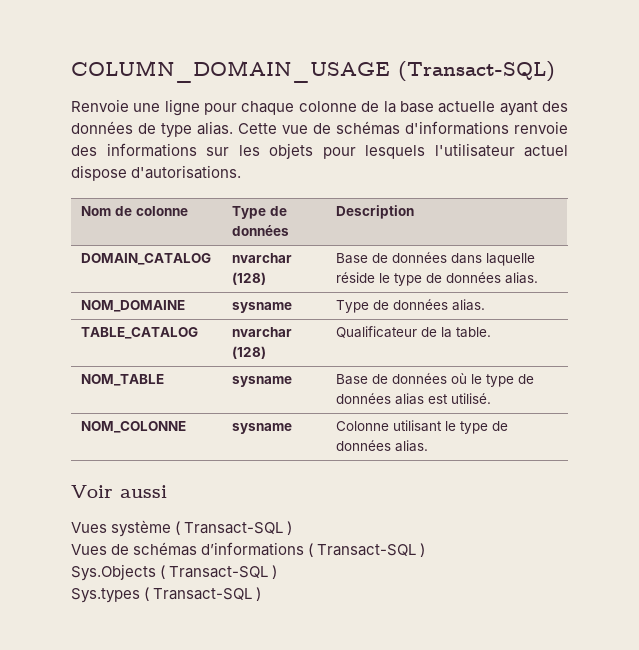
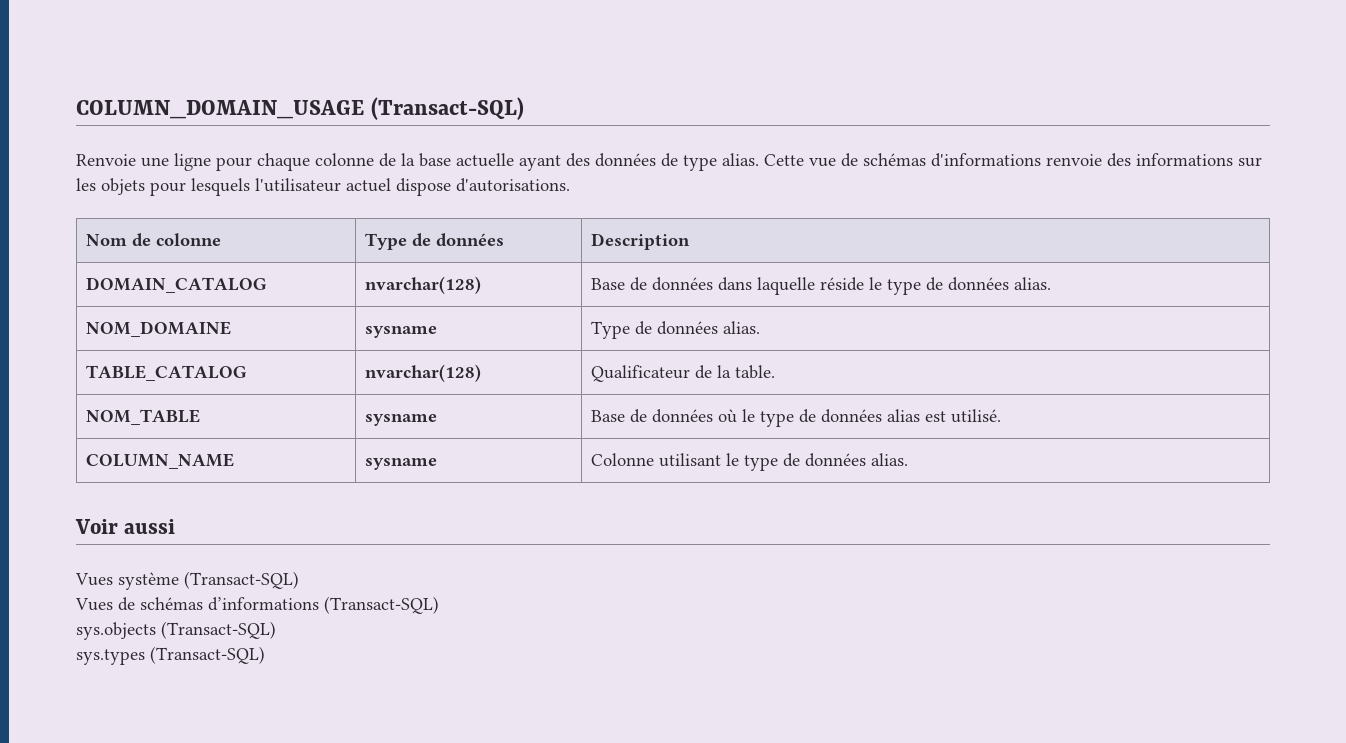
[232,253,293,263] [232,272,267,285] nvarchar (128) -> [364,276,481,294] nvarchar(128)
[232,327,293,337] [232,346,267,359] nvarchar (128) -> [364,364,481,382] nvarchar(128)
[81,421,187,433] NOM_COLONNE -> [85,453,234,469] COLUMN_NAME
[175,521,293,535] ( Transact-SQL ) -> [184,571,299,589] (Transact-SQL)
[308,543,426,557] [71,564,278,581] [71,587,262,603] ( Transact-SQL ) // Sys.Objects ( Transact-SQL ) // Sys.types ( Transact-SQL ) -> [324,596,439,614] [76,621,276,640] [76,646,265,665] (Transact-SQL) // sys.objects (Transact-SQL) // sys.types (Transact-SQL)

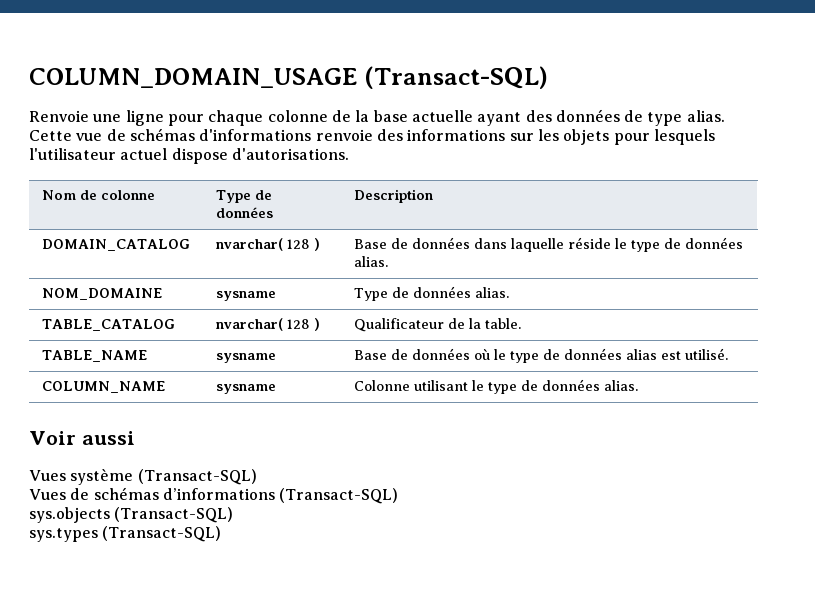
[364,276,481,294] nvarchar(128) -> [215,238,320,251] nvarchar( 128 )
[364,364,481,382] nvarchar(128) -> [215,318,320,331] nvarchar( 128 )
[85,409,200,425] NOM_TABLE -> [41,350,147,362] TABLE_NAME

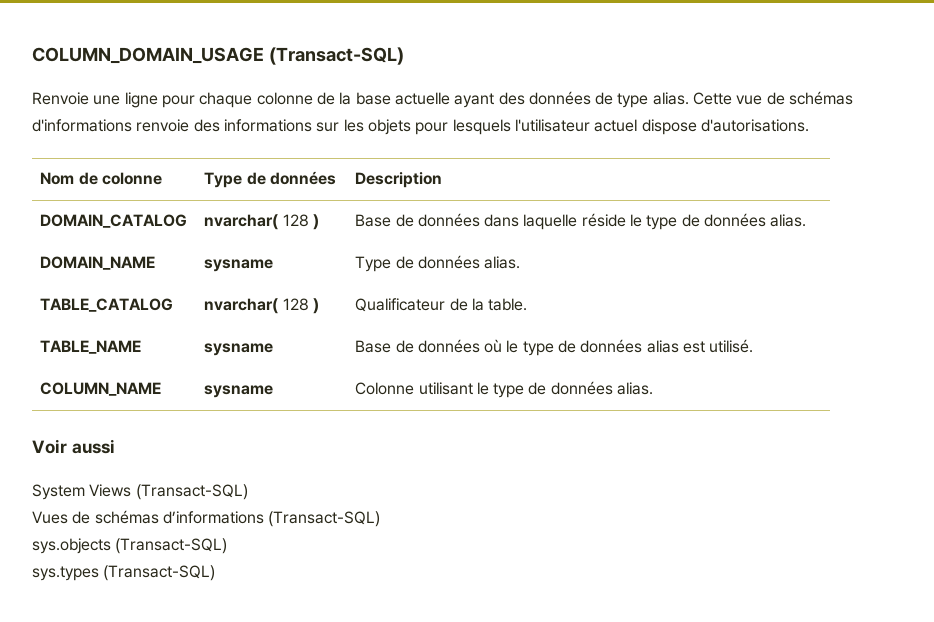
[41,288,162,300] NOM_DOMAINE -> [40,256,156,270] DOMAIN_NAME
[29,469,134,485] Vues système -> [32,484,132,500] System Views

